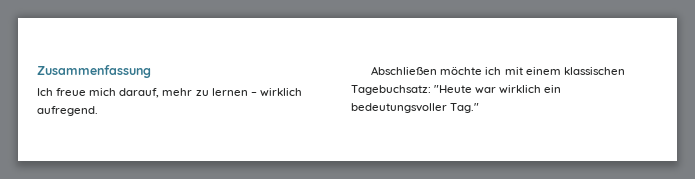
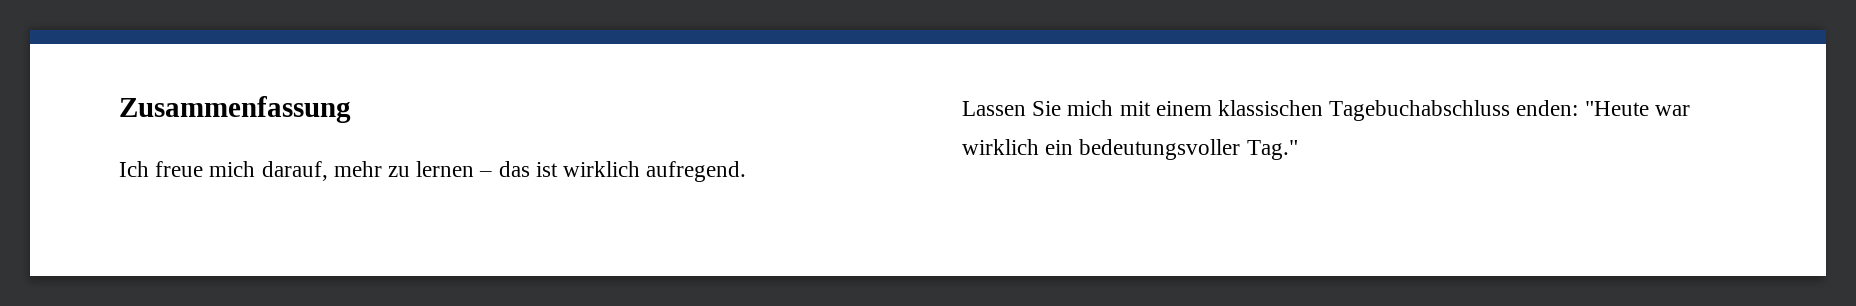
(257, 94) none -> [498,161,558,177] das ist
[371,66,502,75] Abschließen möchte ich -> [962,100,1114,116] Lassen Sie mich
[351,85,431,95] Tagebuchsatz: -> [1329,100,1579,121] Tagebuchabschluss enden:

